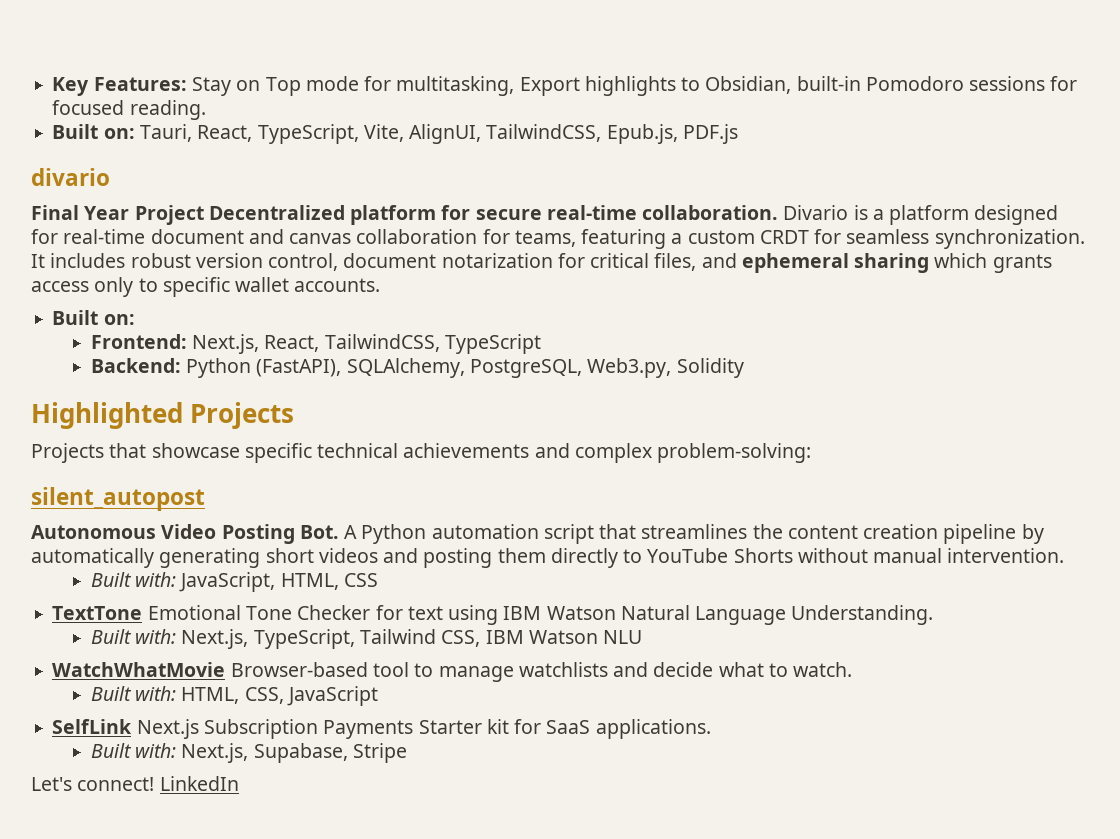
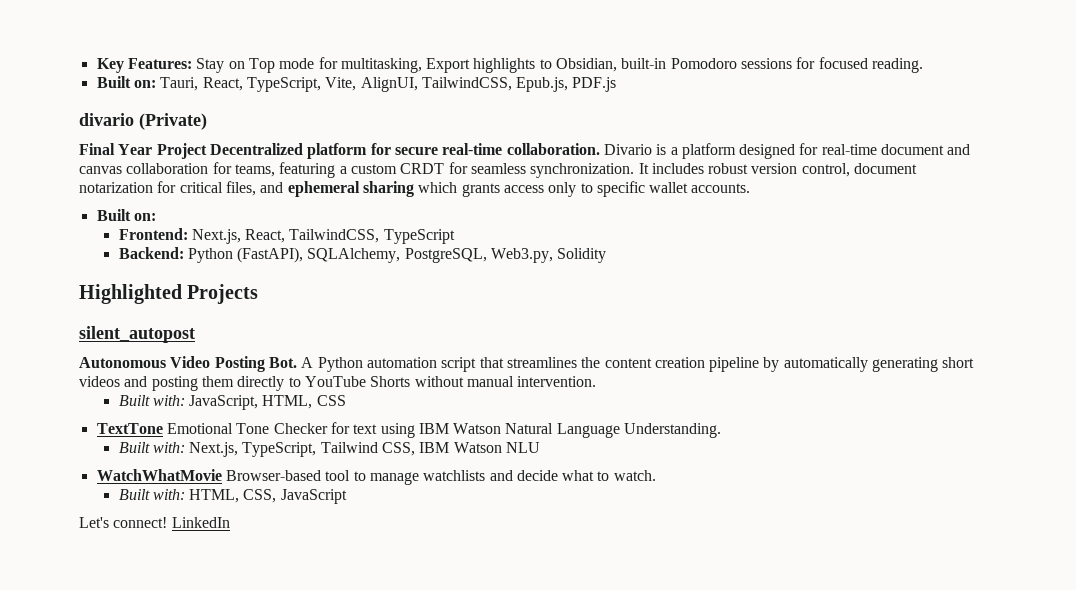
(110, 177) none -> [139,113,207,130] (Private)
[31,443,812,463] // Projects that showcase specific technical achievements and complex problem-solving: -> (259, 294) none
[52,719,711,739] [90,743,407,763] // SelfLink Next.js Subscription Payments Starter kit for SaaS applications. // Built with: Next.js, Supabase, Stripe -> (347, 496) none

